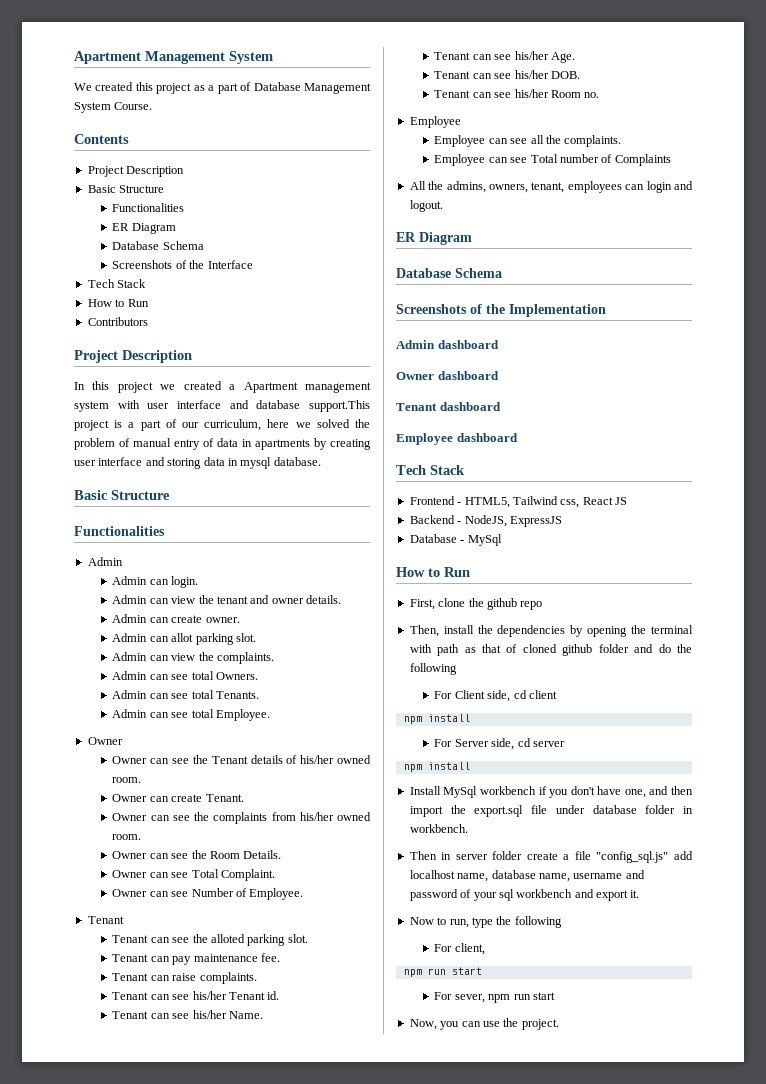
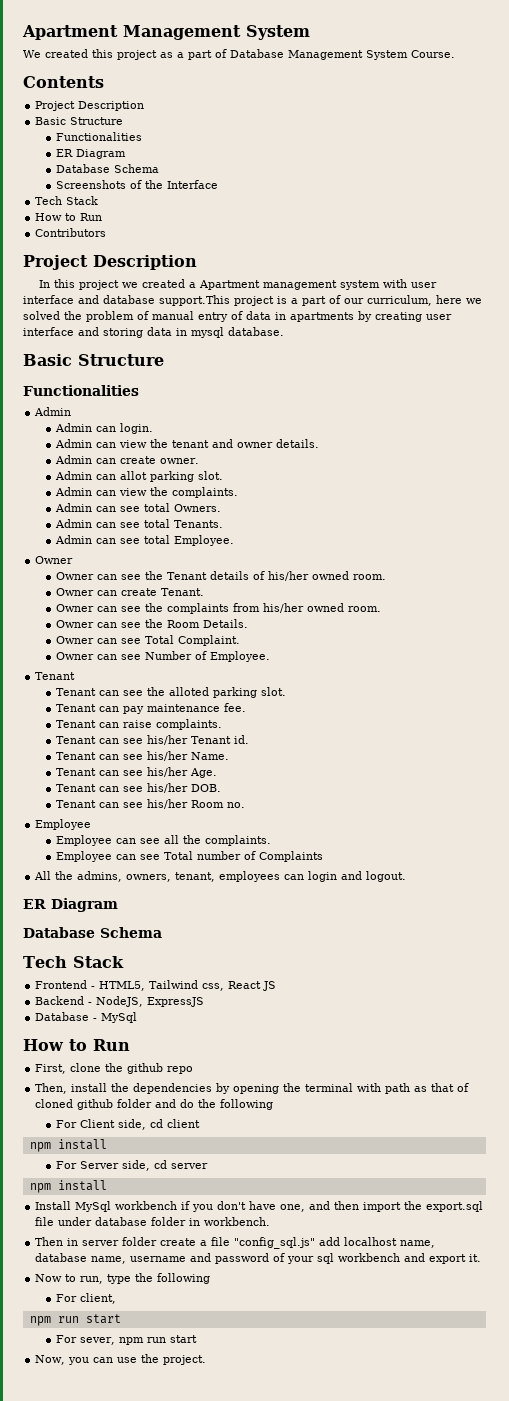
[396,304,606,317] [396,340,499,349] [396,371,499,380] [396,402,501,411] [396,433,518,445] // Screenshots of the Implementation // Admin dashboard // Owner dashboard // Tenant dashboard // Employee dashboard -> (162, 932) none

